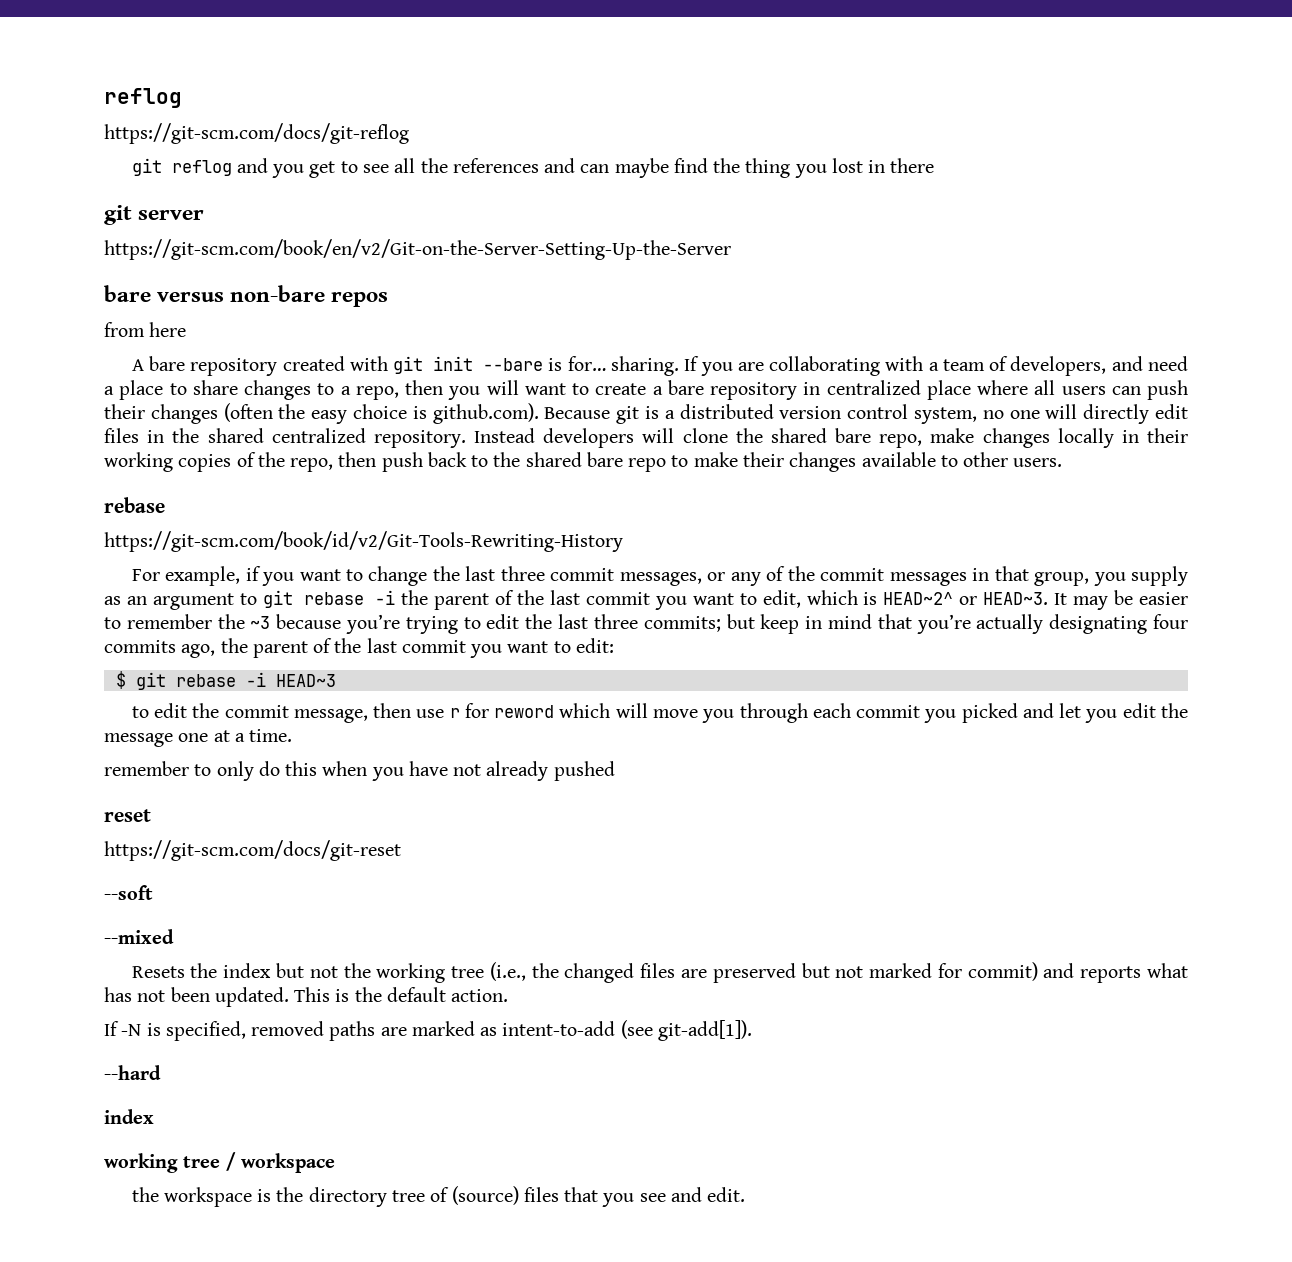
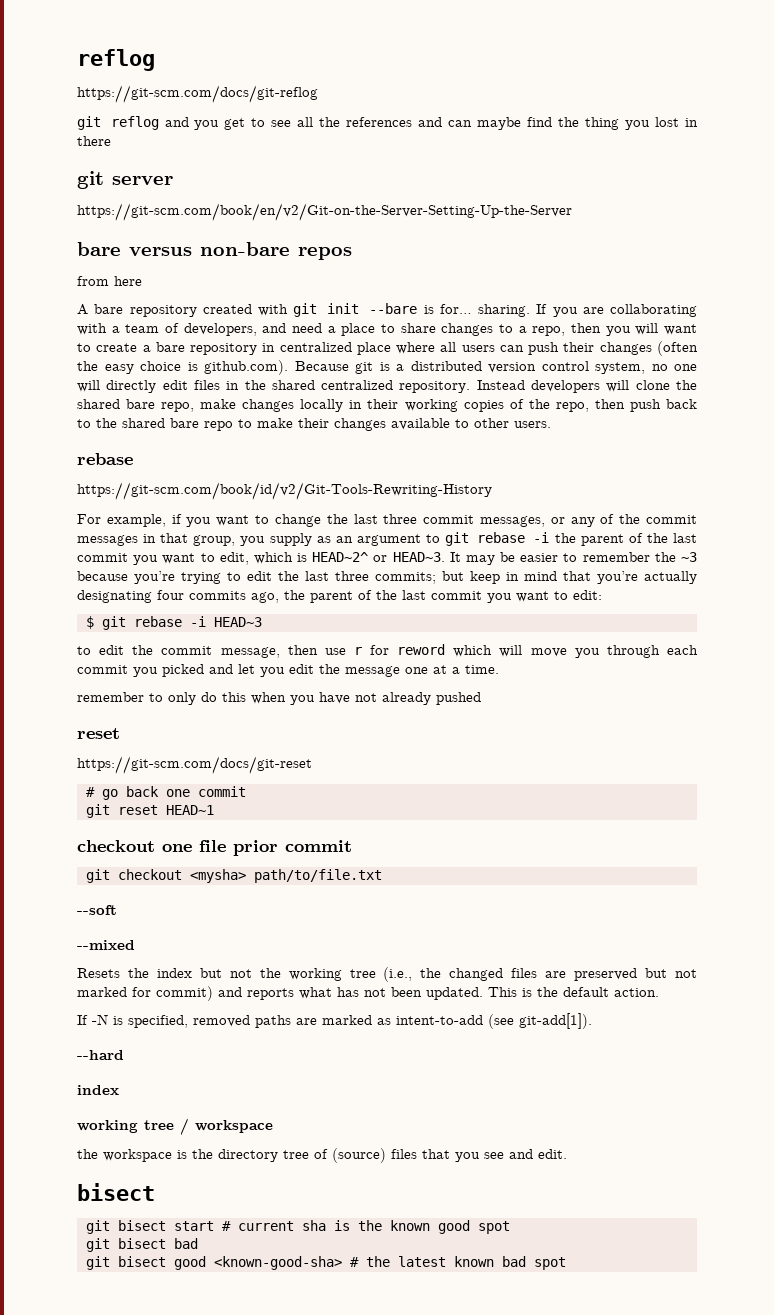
(401, 850) none -> [86,786,246,800] [86,804,214,818] [77,840,352,856] [86,869,382,883] // # go back one commit // git reset HEAD~1 // checkout one file prior commit // git checkout <mysha> path/to/file.txt
(746, 1194) none -> [77,1183,155,1201] [86,1220,510,1234] [86,1238,198,1252] [86,1256,566,1270] // bisect // git bisect start # current sha is the known good spot // git bisect bad // git bisect good <known-good-sha> # the latest known bad spot

